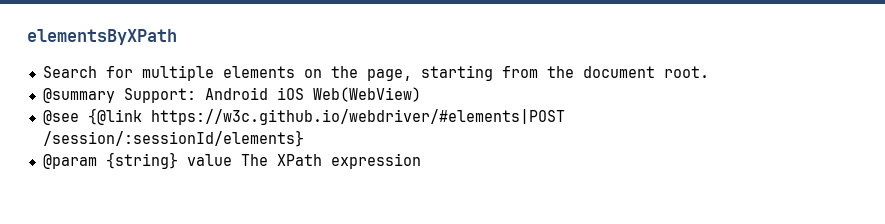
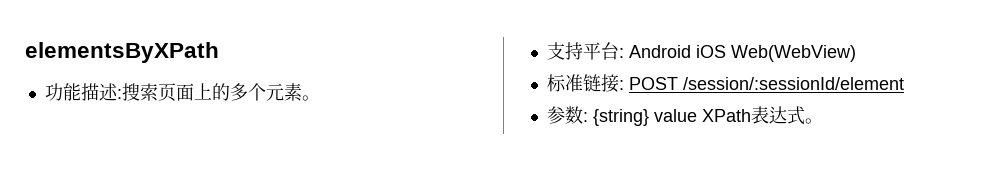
[42,65,709,81] [42,87,421,103] [42,108,565,125] [42,130,304,147] [42,152,421,169] Search for multiple elements on the page, starting from the document root. // @summary Support: Android iOS Web(WebView) // @see {@link https://w3c.github.io/webdriver/#elements|POST /session/:sessionId/elements} // @param {string} value The XPath expression -> [44,83,320,102] [546,42,856,62] [546,74,904,93] [546,106,823,126] 功能描述:搜索页面上的多个元素。 // 支持平台: Android iOS Web(WebView) // 标准链接: POST /session/:sessionId/element // 参数: {string} value XPath表达式。

